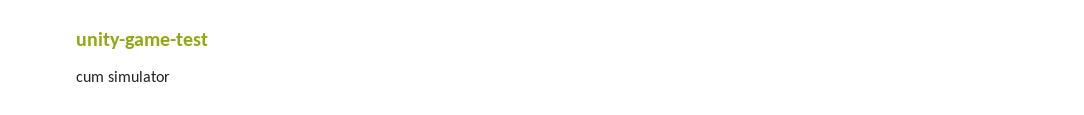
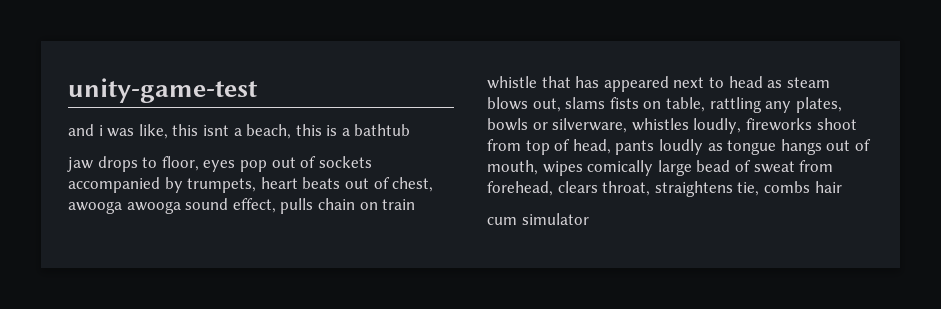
(208, 40) none -> [68,124,411,139] [67,156,372,172] [68,177,434,193] [68,198,416,214] [487,76,830,92] [487,97,842,113] [487,118,857,134] [487,139,871,155] [487,160,834,176] [487,181,842,197] // and i was like, this isnt a beach, this is a bathtub // jaw drops to floor, eyes pop out of sockets accompanied by trumpets, heart beats out of chest, awooga awooga sound effect, pulls chain on train whistle that has appeared next to head as steam blows out, slams fists on table, rattling any plates, bowls or silverware, whistles loudly, fireworks shoot from top of head, pants loudly as tongue hangs out of mouth, wipes comically large bead of sweat from forehead, clears throat, straightens tie, combs hair

